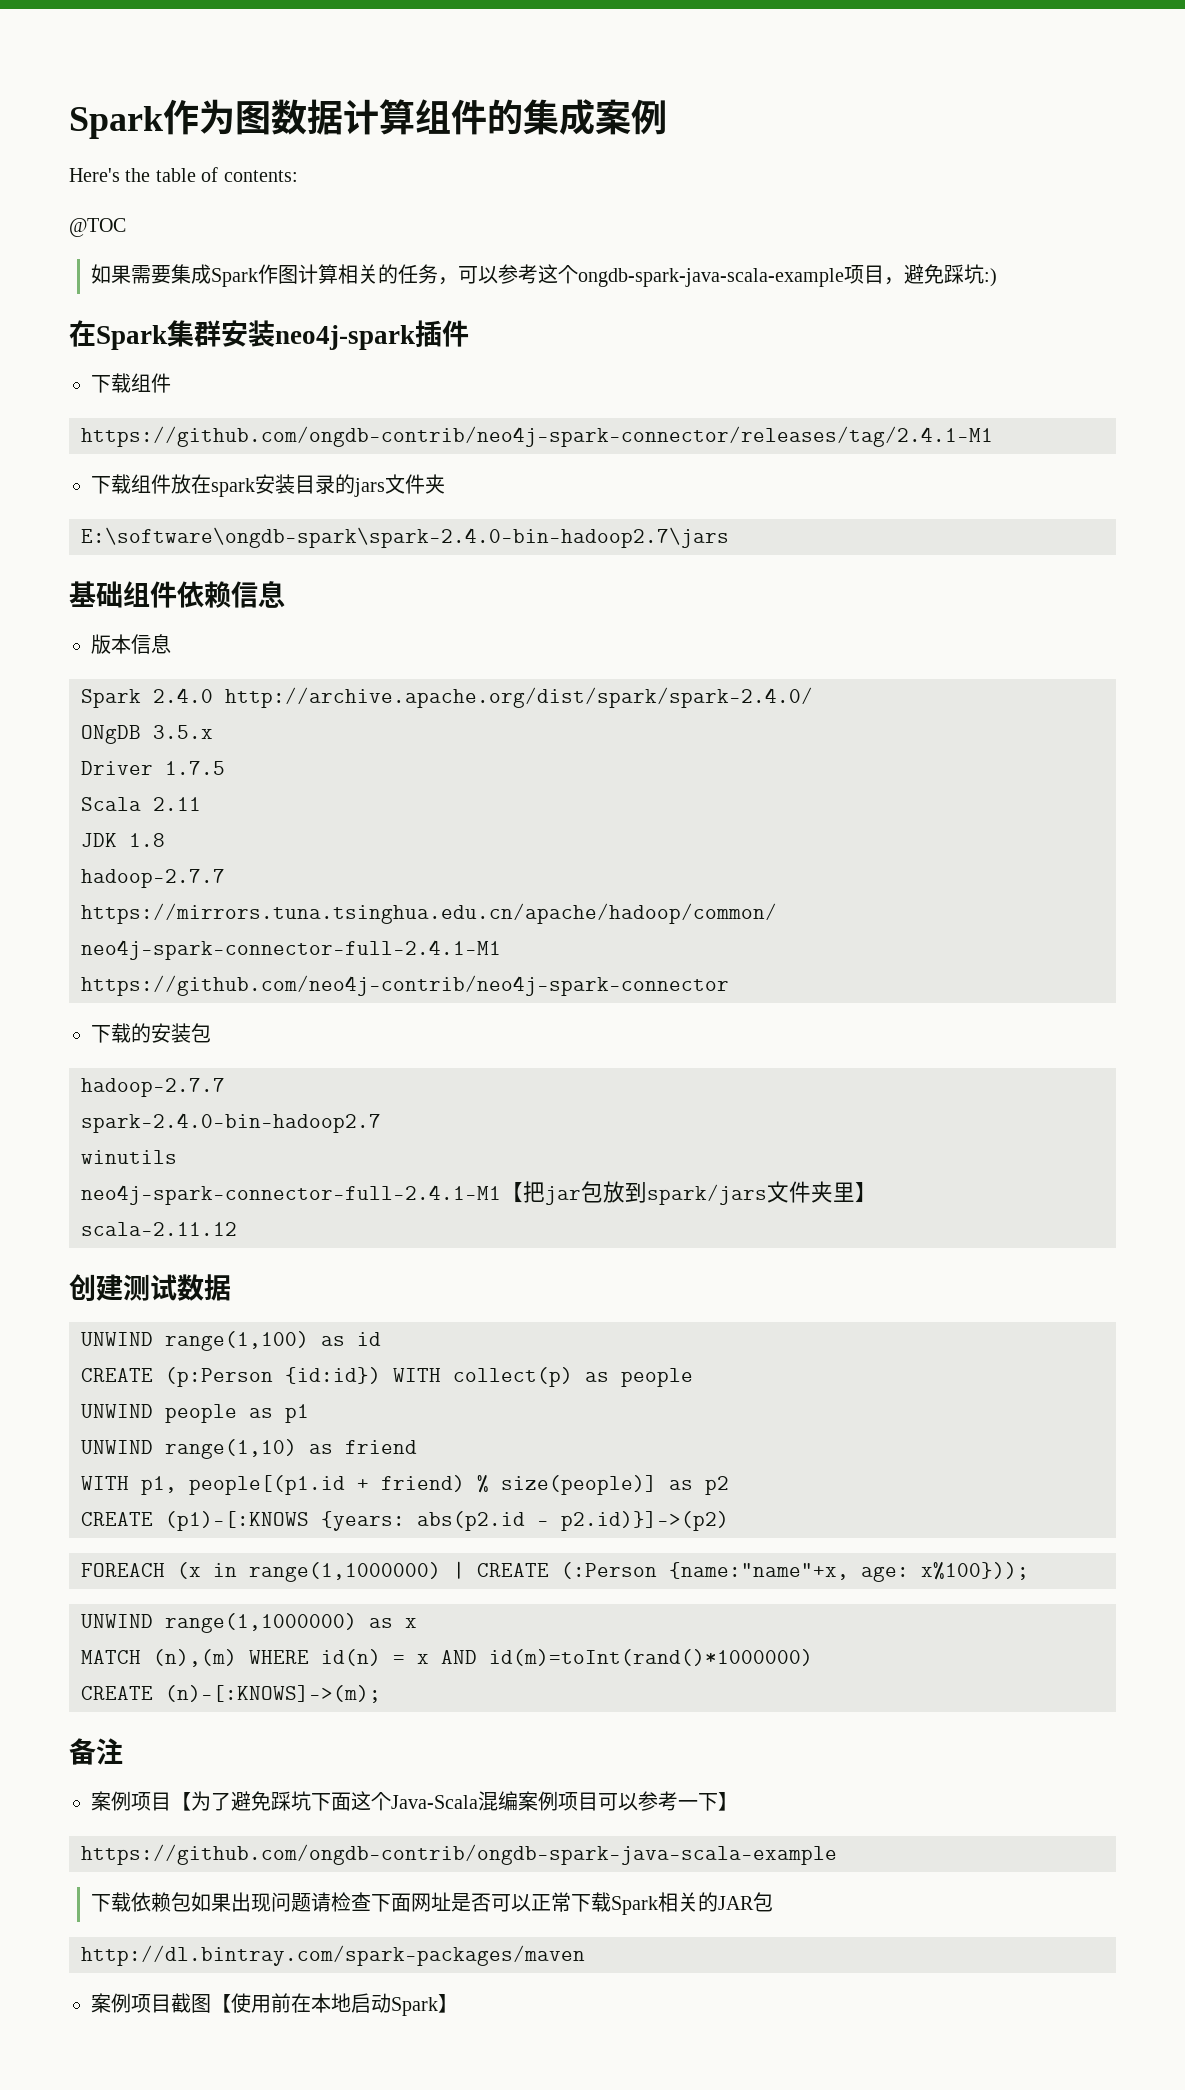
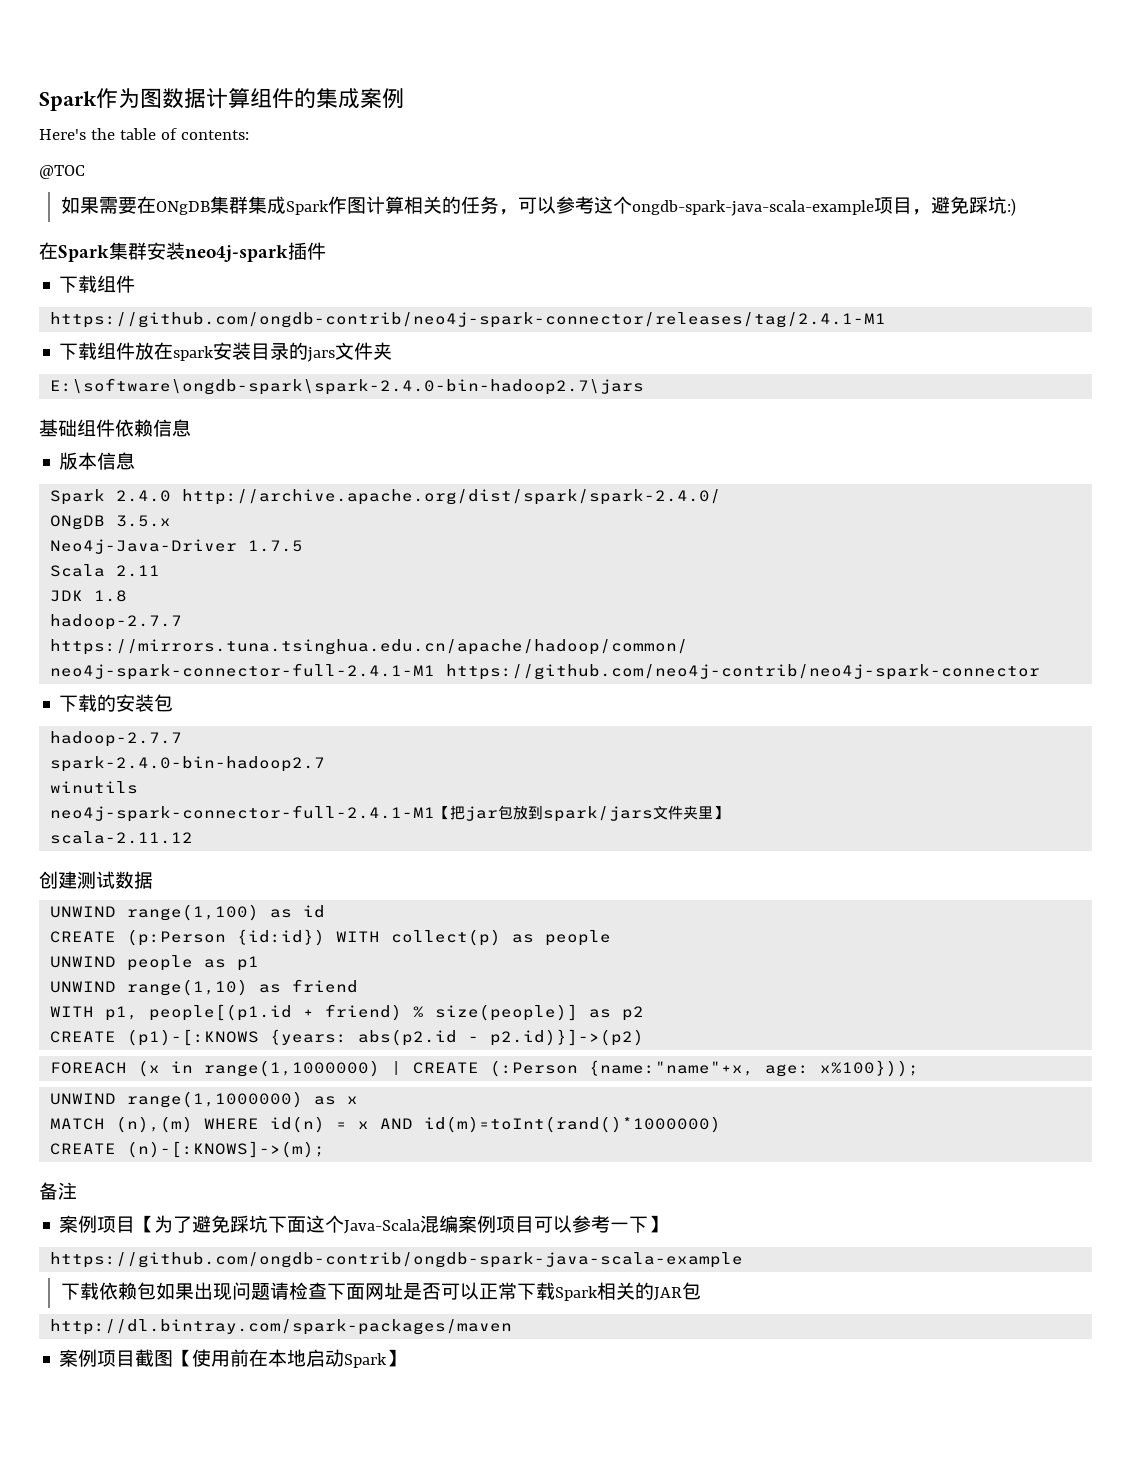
(172, 274) none -> [136,196,248,215] 在ONgDB集群
[81,761,153,775] Driver -> [50,539,238,554] Neo4j-Java-Driver

